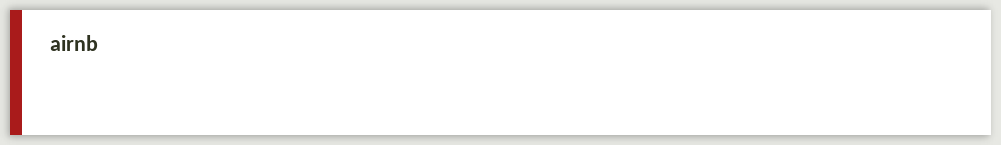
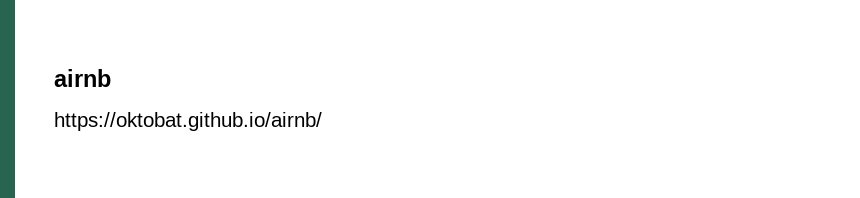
(98, 43) none -> [54,112,322,131] // https://oktobat.github.io/airnb/

